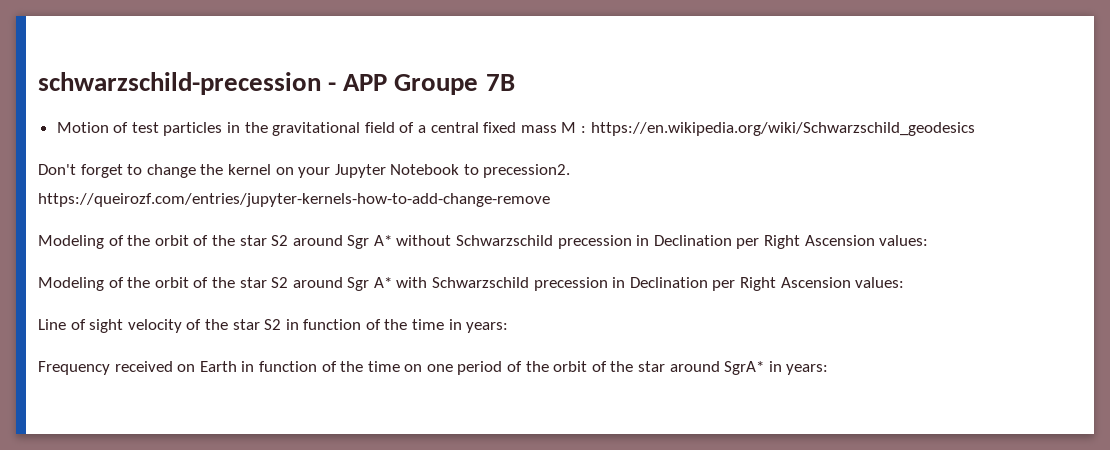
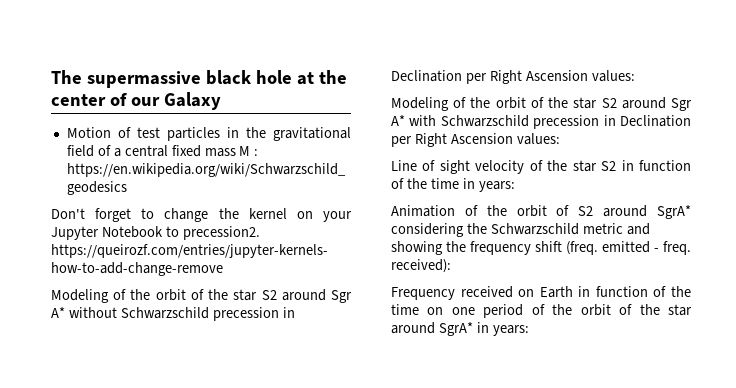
[38,72,515,95] schwarzschild-precession - APP Groupe 7B -> [51,70,347,88] [51,92,221,110] The supermassive black hole at the center of our Galaxy
(509, 327) none -> [391,205,691,219] [391,223,650,237] [391,241,691,255] [391,259,451,273] // Animation of the orbit of S2 around SgrA* considering the Schwarzschild metric and showing the frequency shift (freq. emitted - freq. received):

